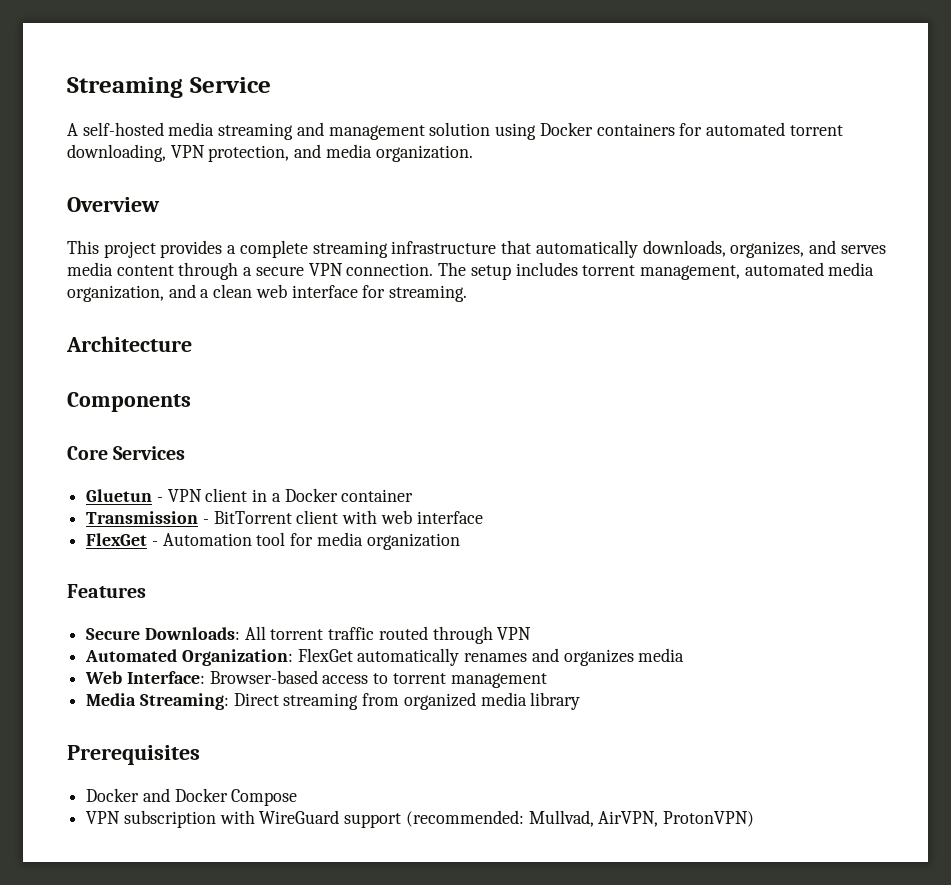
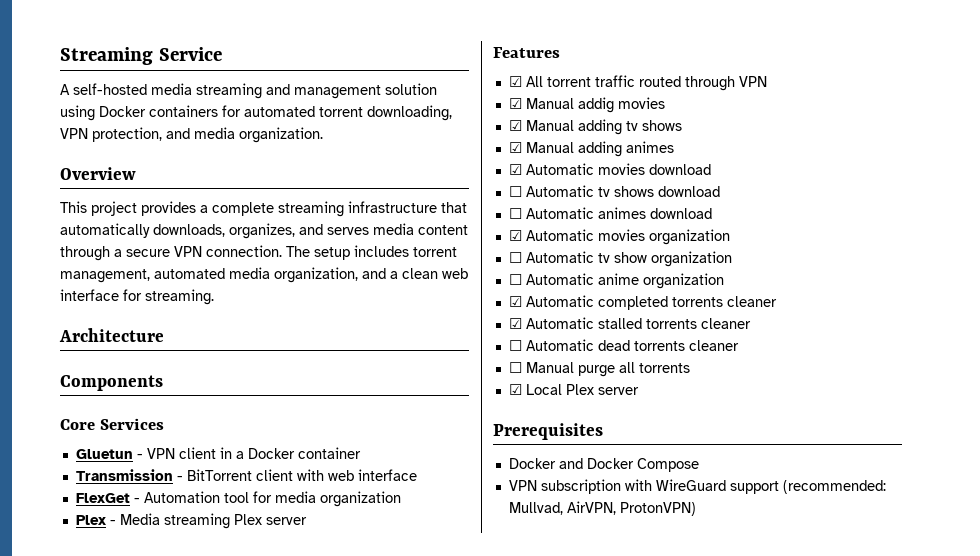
(460, 541) none -> [75,513,307,529] // Plex - Media streaming Plex server
[86,627,240,640] Secure Downloads: -> [508,76,522,87] ☑
[85,648,685,666] [85,670,547,688] [86,692,581,710] Automated Organization: FlexGet automatically renames and organizes media // Web Interface: Browser-based access to torrent management // Media Streaming: Direct streaming from organized media library -> [508,97,665,113] [508,119,682,135] [508,141,674,157] [508,163,711,175] [508,185,720,197] [508,207,712,219] [508,229,730,245] [508,251,732,267] [508,273,724,289] [508,295,777,310] [508,317,751,329] [508,339,739,351] [508,362,690,377] [508,384,639,395] ☑ Manual addig movies // ☑ Manual adding tv shows // ☑ Manual adding animes // ☑ Automatic movies download // ☐ Automatic tv shows download // ☐ Automatic animes download // ☑ Automatic movies organization // ☐ Automatic tv show organization // ☐ Automatic anime organization // ☑ Automatic completed torrents cleaner // ☑ Automatic stalled torrents cleaner // ☐ Automatic dead torrents cleaner // ☐ Manual purge all torrents // ☑ Local Plex server

